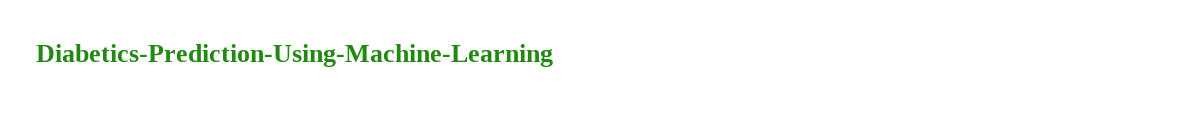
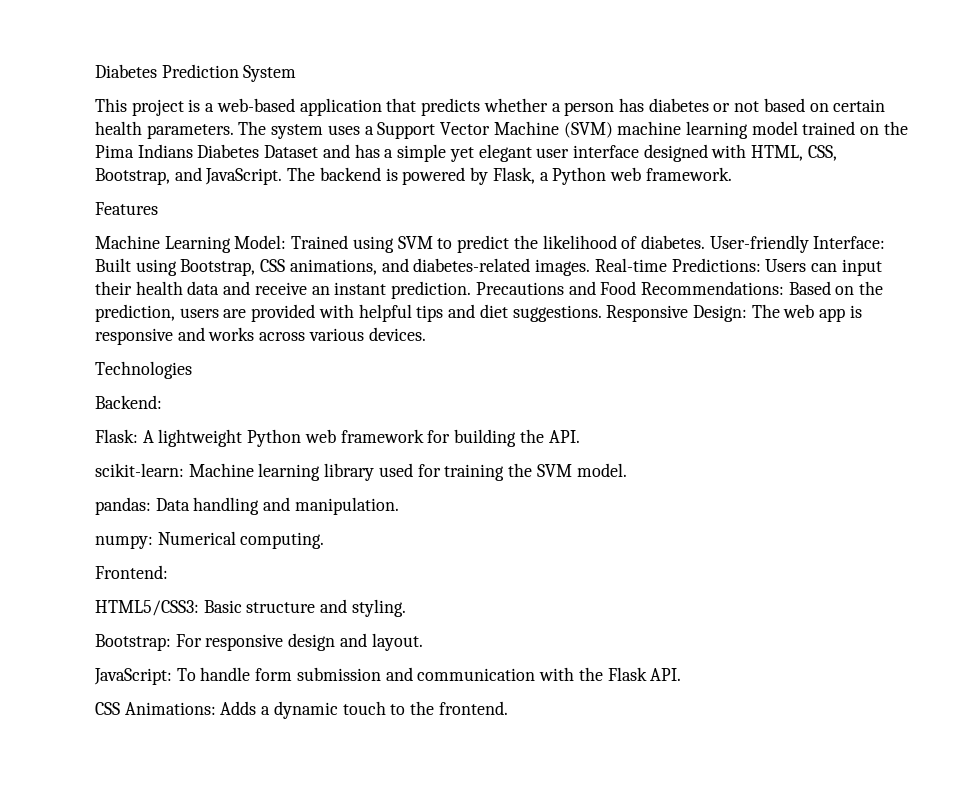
[36,44,553,67] Diabetics-Prediction-Using-Machine-Learning -> [95,64,297,82] [95,98,886,116] [95,121,908,139] [95,144,837,162] [95,167,732,185] [95,202,158,215] [95,235,886,253] [95,258,882,276] [95,281,884,299] [95,304,862,322] [95,327,426,345] [95,361,192,379] [95,395,162,409] [95,429,580,447] [95,463,627,481] [95,497,399,515] [95,531,325,549] [95,565,168,579] [95,599,406,617] [95,633,423,651] [94,667,682,685] [95,701,508,719] Diabetes Prediction System // This project is a web-based application that predicts whether a person has diabetes or not based on certain health parameters. The system uses a Support Vector Machine (SVM) machine learning model trained on the Pima Indians Diabetes Dataset and has a simple yet elegant user interface designed with HTML, CSS, Bootstrap, and JavaScript. The backend is powered by Flask, a Python web framework. // Features // Machine Learning Model: Trained using SVM to predict the likelihood of diabetes. User-friendly Interface: Built using Bootstrap, CSS animations, and diabetes-related images. Real-time Predictions: Users can input their health data and receive an instant prediction. Precautions and Food Recommendations: Based on the prediction, users are provided with helpful tips and diet suggestions. Responsive Design: The web app is responsive and works across various devices. // Technologies // Backend: // Flask: A lightweight Python web framework for building the API. // scikit-learn: Machine learning library used for training the SVM model. // pandas: Data handling and manipulation. // numpy: Numerical computing. // Frontend: // HTML5/CSS3: Basic structure and styling. // Bootstrap: For responsive design and layout. // JavaScript: To handle form submission and communication with the Flask API. // CSS Animations: Adds a dynamic touch to the frontend.

